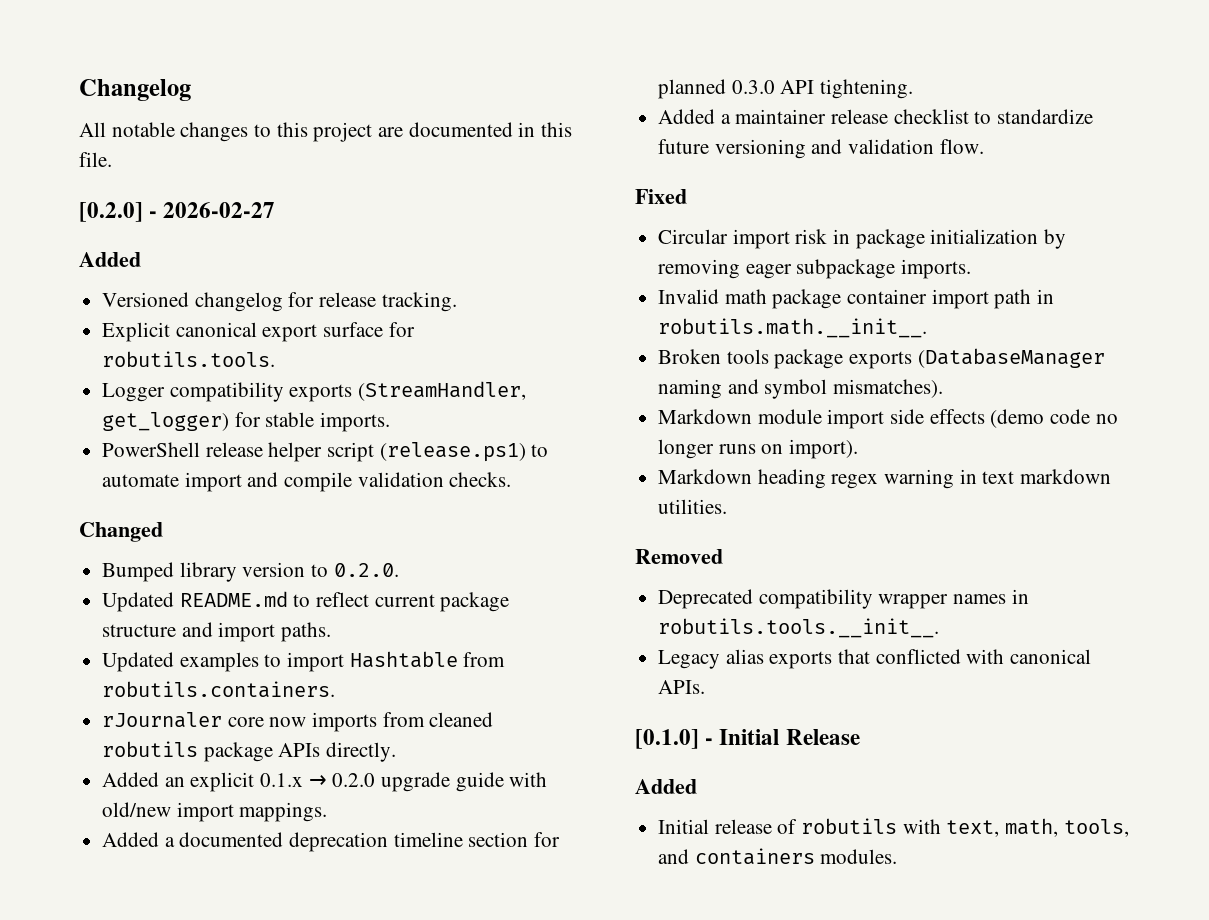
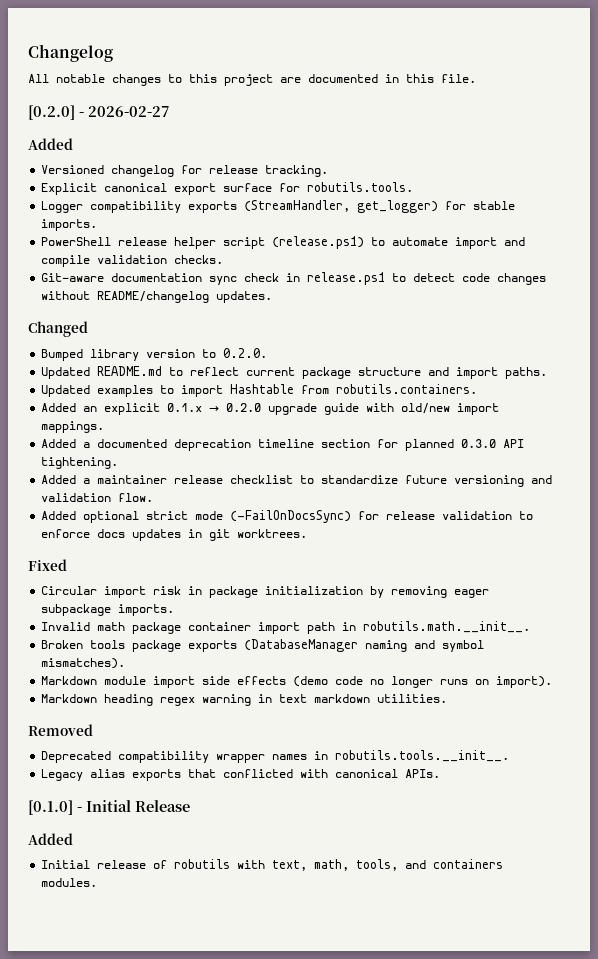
(512, 479) none -> [41,272,547,285] [41,291,273,303] // Git-aware documentation sync check in release.ps1 to detect code changes without README/changelog updates.
[102,712,494,732] [102,741,397,762] // rJournaler core now imports from cleaned robutils package APIs directly. -> (478, 389) none
(984, 146) none -> [41,510,534,523] [41,529,308,541] // Added optional strict mode (-FailOnDocsSync) for release validation to enforce docs updates in git worktrees.

